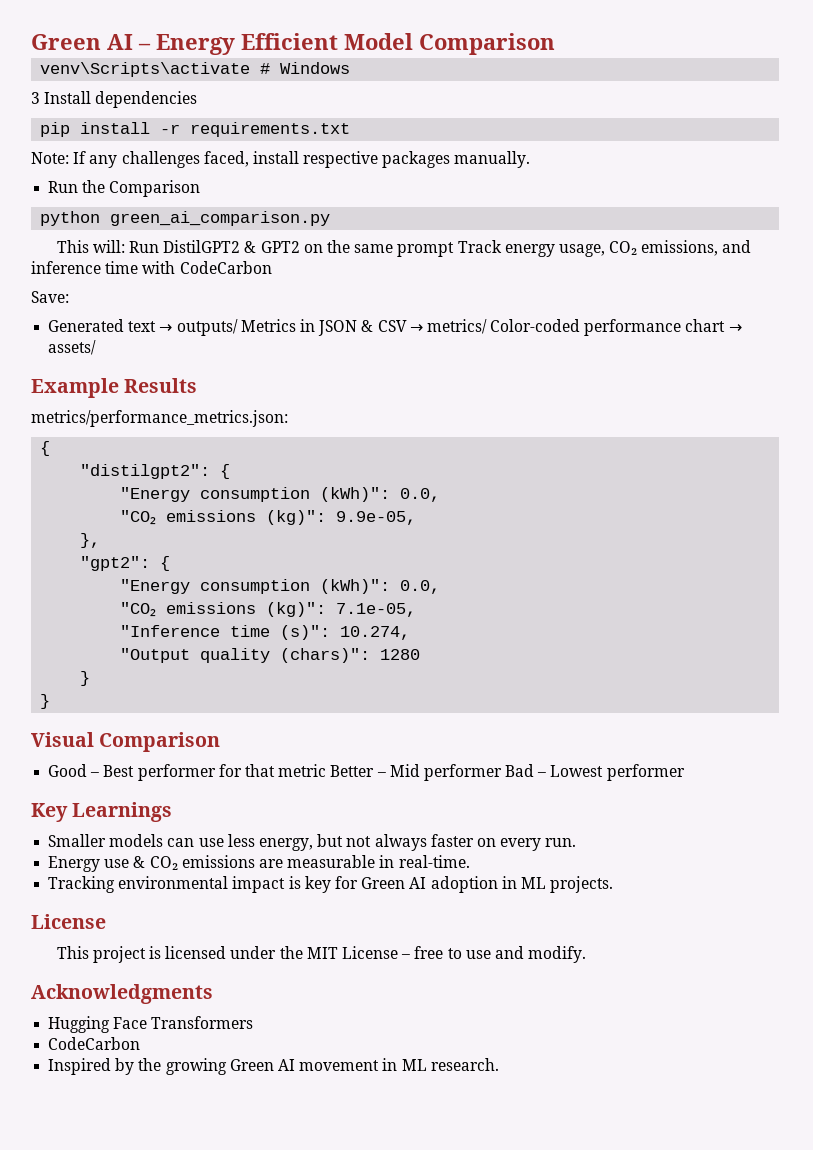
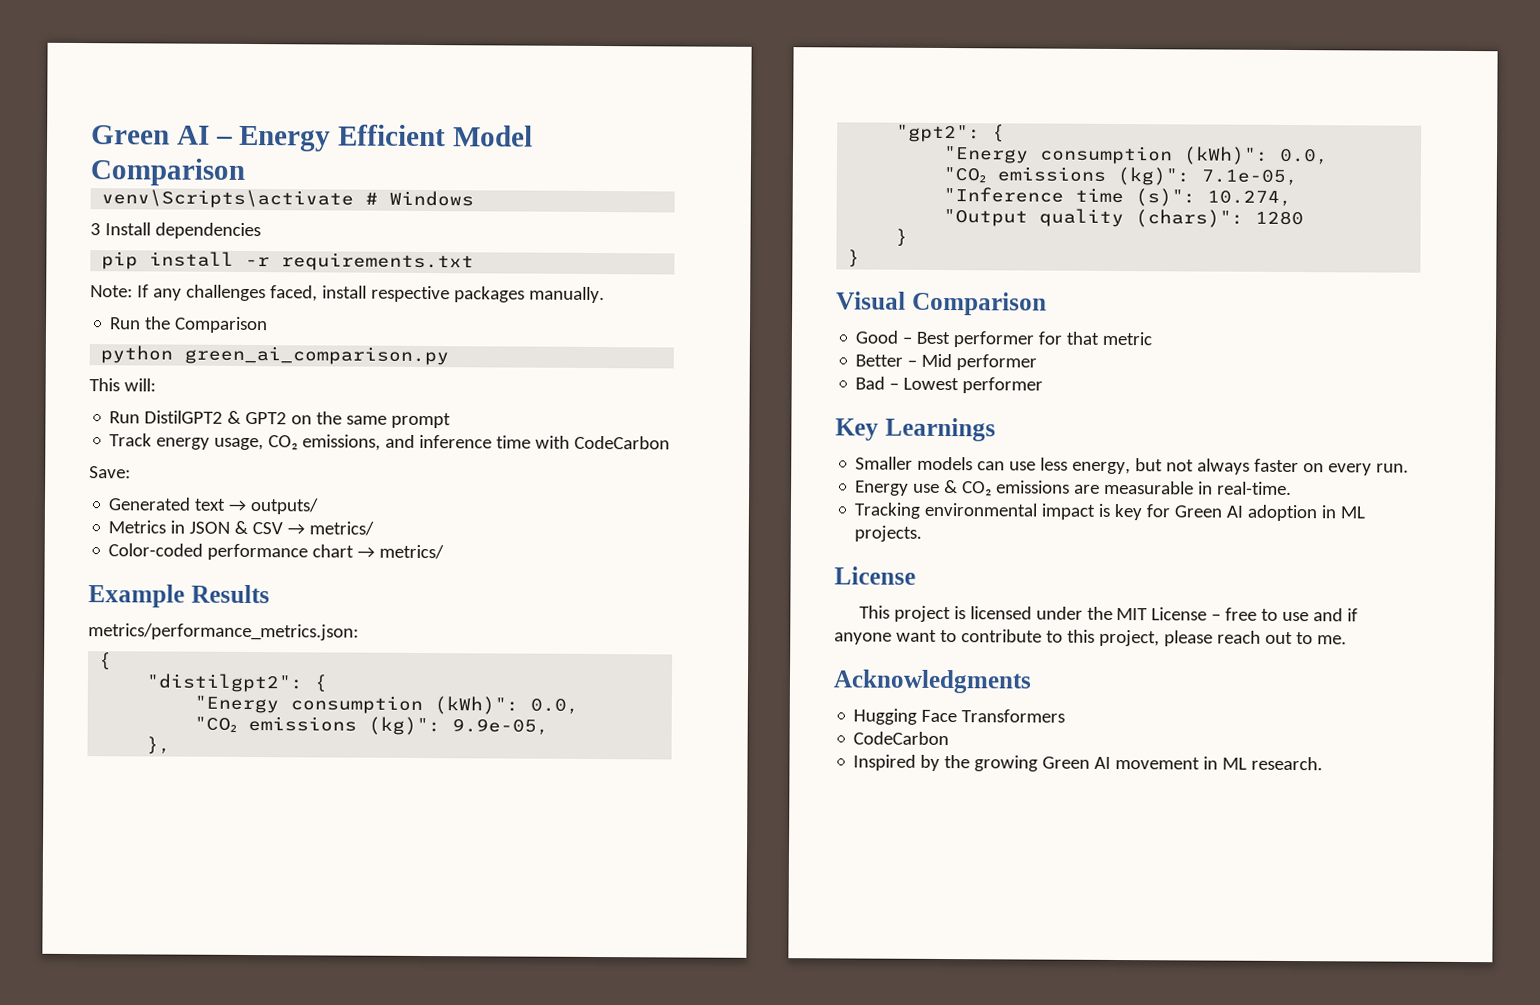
(125, 246) none -> (156, 385) //
(455, 249) none -> (452, 420) //
(238, 327) none -> (320, 506) //
(487, 326) none -> (375, 528) //
[48,340,97,355] assets/ -> [379,544,445,560] metrics/
(327, 770) none -> (1153, 338) //
(502, 772) none -> (1038, 362) //
[528,946,587,963] modify. -> [1347,608,1359,622] [834,629,1347,647] if anyone want to contribute to this project, please reach out to me.

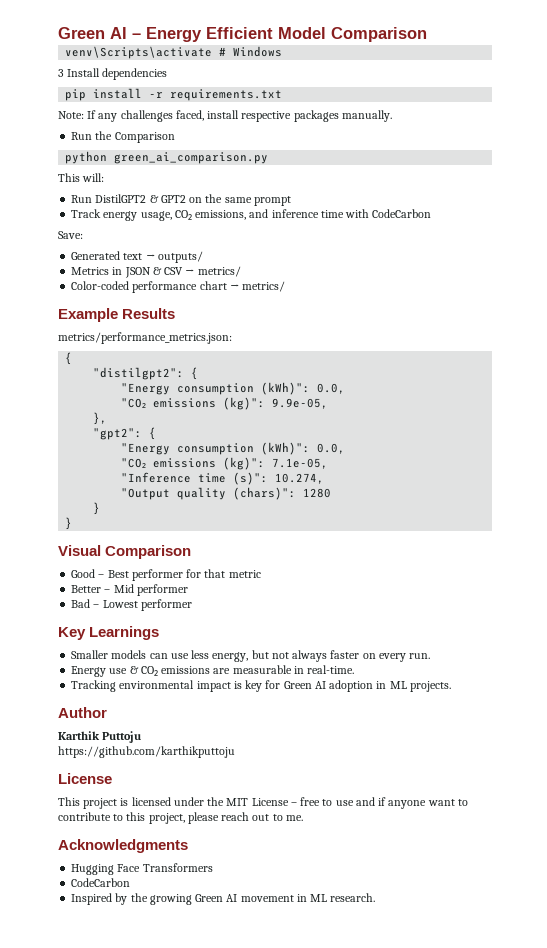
(923, 533) none -> [58,707,107,718] [58,731,142,743] [58,746,235,758] // Author // Karthik Puttoju // https://github.com/karthikputtoju

